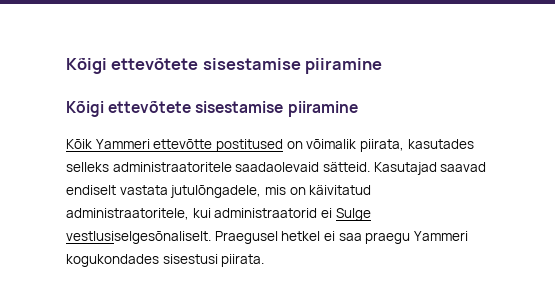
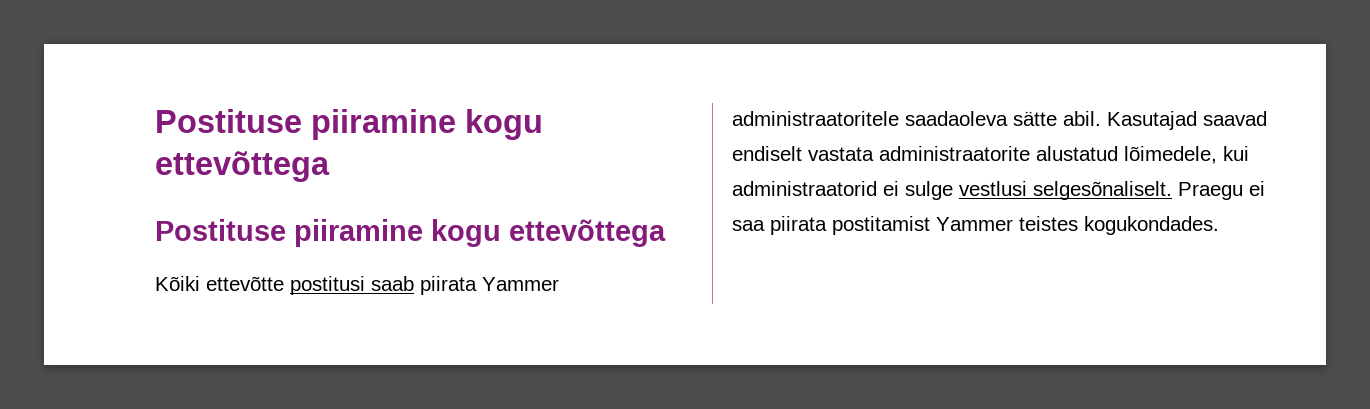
[66,58,383,74] [66,101,358,117] [66,139,474,152] [66,162,487,175] [66,185,372,198] [66,208,371,221] [66,231,468,244] [66,254,265,267] Kõigi ettevõtete sisestamise piiramine // Kõigi ettevõtete sisestamise piiramine // Kõik Yammeri ettevõtte postitused on võimalik piirata, kasutades selleks administraatoritele saadaolevaid sätteid. Kasutajad saavad endiselt vastata jutulõngadele, mis on käivitatud administraatoritele, kui administraatorid ei Sulge vestlusiselgesõnaliselt. Praegusel hetkel ei saa praegu Yammeri kogukondades sisestusi piirata. -> [155,109,543,140] [155,151,330,182] [155,219,666,247] [155,276,559,295] [732,111,1267,130] [732,146,1249,164] [732,181,1265,200] [732,216,1219,235] Postituse piiramine kogu ettevõttega // Postituse piiramine kogu ettevõttega // Kõiki ettevõtte postitusi saab piirata Yammer administraatoritele saadaoleva sätte abil. Kasutajad saavad endiselt vastata administraatorite alustatud lõimedele, kui administraatorid ei sulge vestlusi selgesõnaliselt. Praegu ei saa piirata postitamist Yammer teistes kogukondades.

